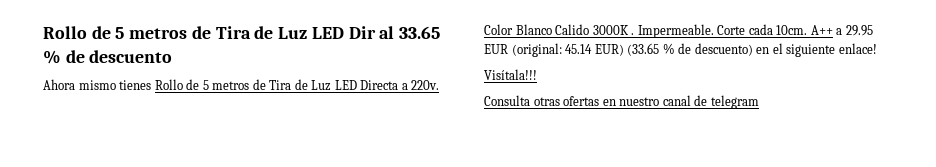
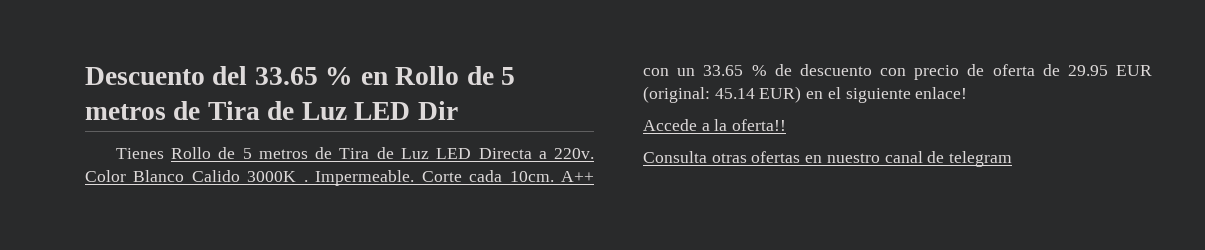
(43, 32) none -> [85,66,388,85] Descuento del 33.65 % en
[379,26,440,39] [43,50,173,64] [43,79,152,90] al 33.65 % de descuento // Ahora mismo tienes -> [115,148,164,159] // Tienes
[836,28,843,35] a -> [643,64,1060,80] con un 33.65 % de descuento con precio de oferta de
[627,43,753,56] (33.65 % de descuento) -> (802, 94) none
[484,69,537,80] Visítala!!! -> [643,119,787,131] Accede a la oferta!!

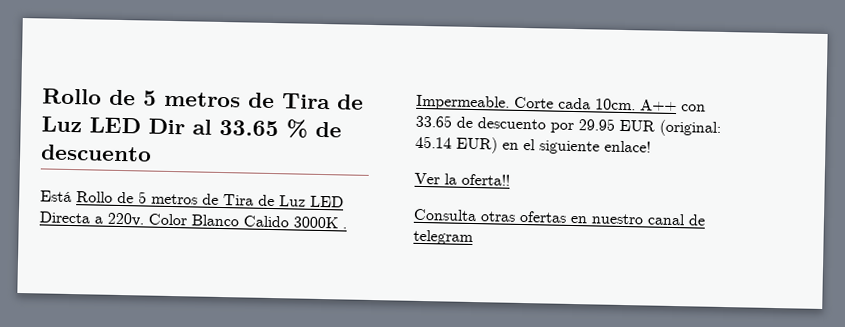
[85,66,388,85] Descuento del 33.65 % en -> (42, 96) none
[115,148,164,159] // Tienes -> [192,119,342,138] [41,144,152,162] [40,190,72,203] al 33.65 % de descuento // Está
[677,64,1060,80] un 33.65 % de descuento con precio de oferta de -> [415,114,574,134] 33.65 de descuento por
[643,119,710,131] Accede a -> [414,172,440,185] Ver

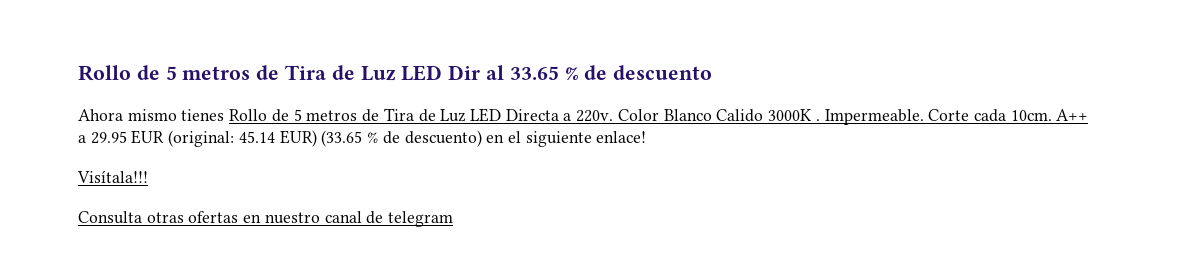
[40,190,72,203] Está -> [78,109,225,121] Ahora mismo tienes
[681,104,706,112] [415,114,574,134] con 33.65 de descuento por -> [78,135,86,143] a
(498, 145) none -> [321,130,482,147] (33.65 % de descuento)
[414,172,510,186] Ver la oferta!! -> [77,170,148,183] Visítala!!!

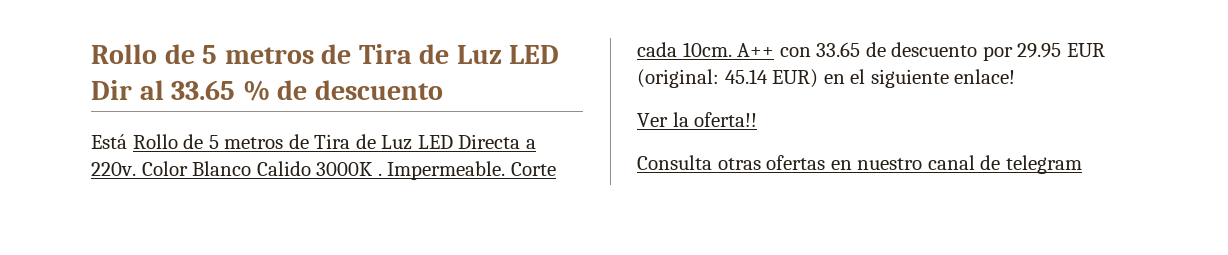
[78,109,225,121] Ahora mismo tienes -> [91,134,127,149] Está
[78,135,86,143] a -> [779,42,1013,61] con 33.65 de descuento por
[321,130,482,147] (33.65 % de descuento) -> (819, 78) none
[77,170,148,183] Visítala!!! -> [637,112,758,127] Ver la oferta!!

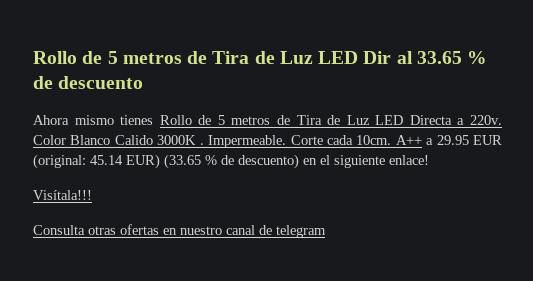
[91,134,127,149] Está -> [33,115,154,125] Ahora mismo tienes
[779,42,1013,61] con 33.65 de descuento por -> [426,138,434,145] a
(819, 78) none -> [164,154,299,169] (33.65 % de descuento)
[637,112,758,127] Ver la oferta!! -> [33,190,92,200] Visítala!!!

